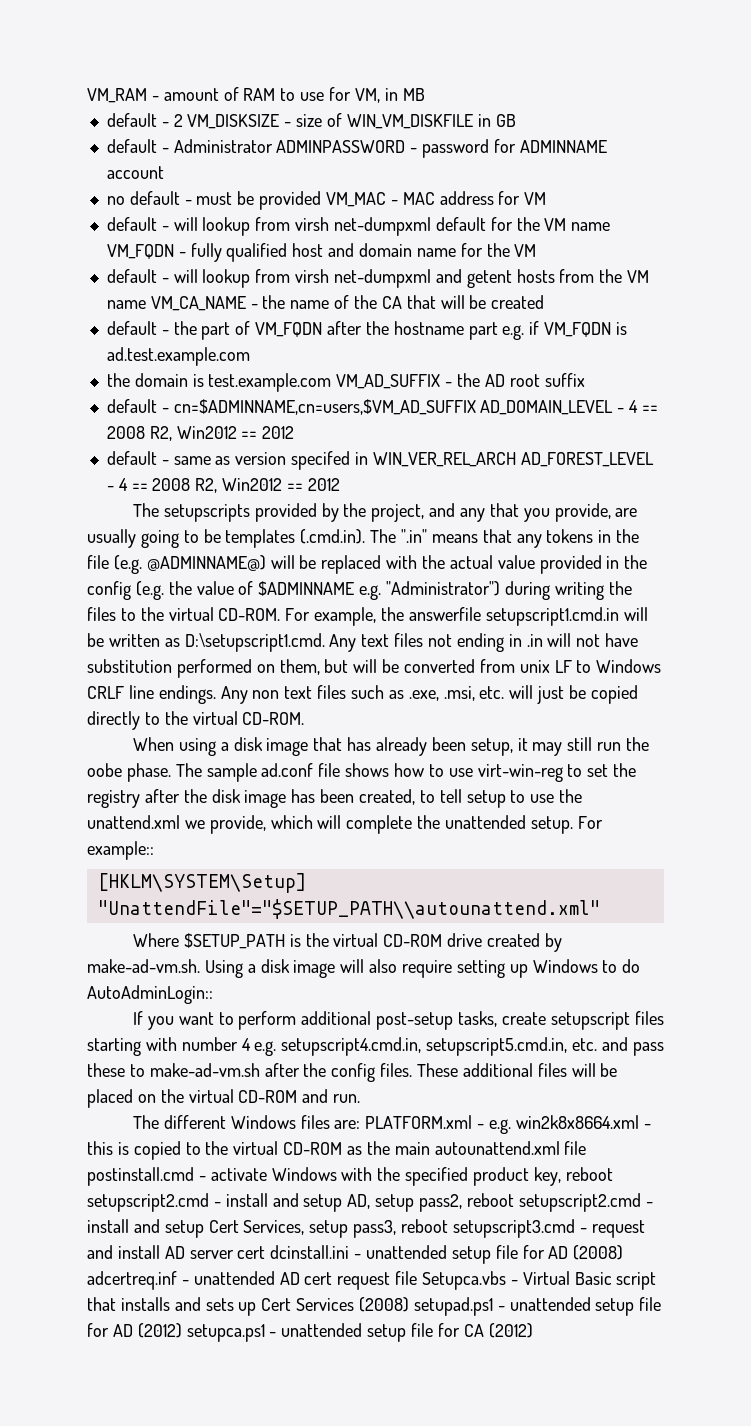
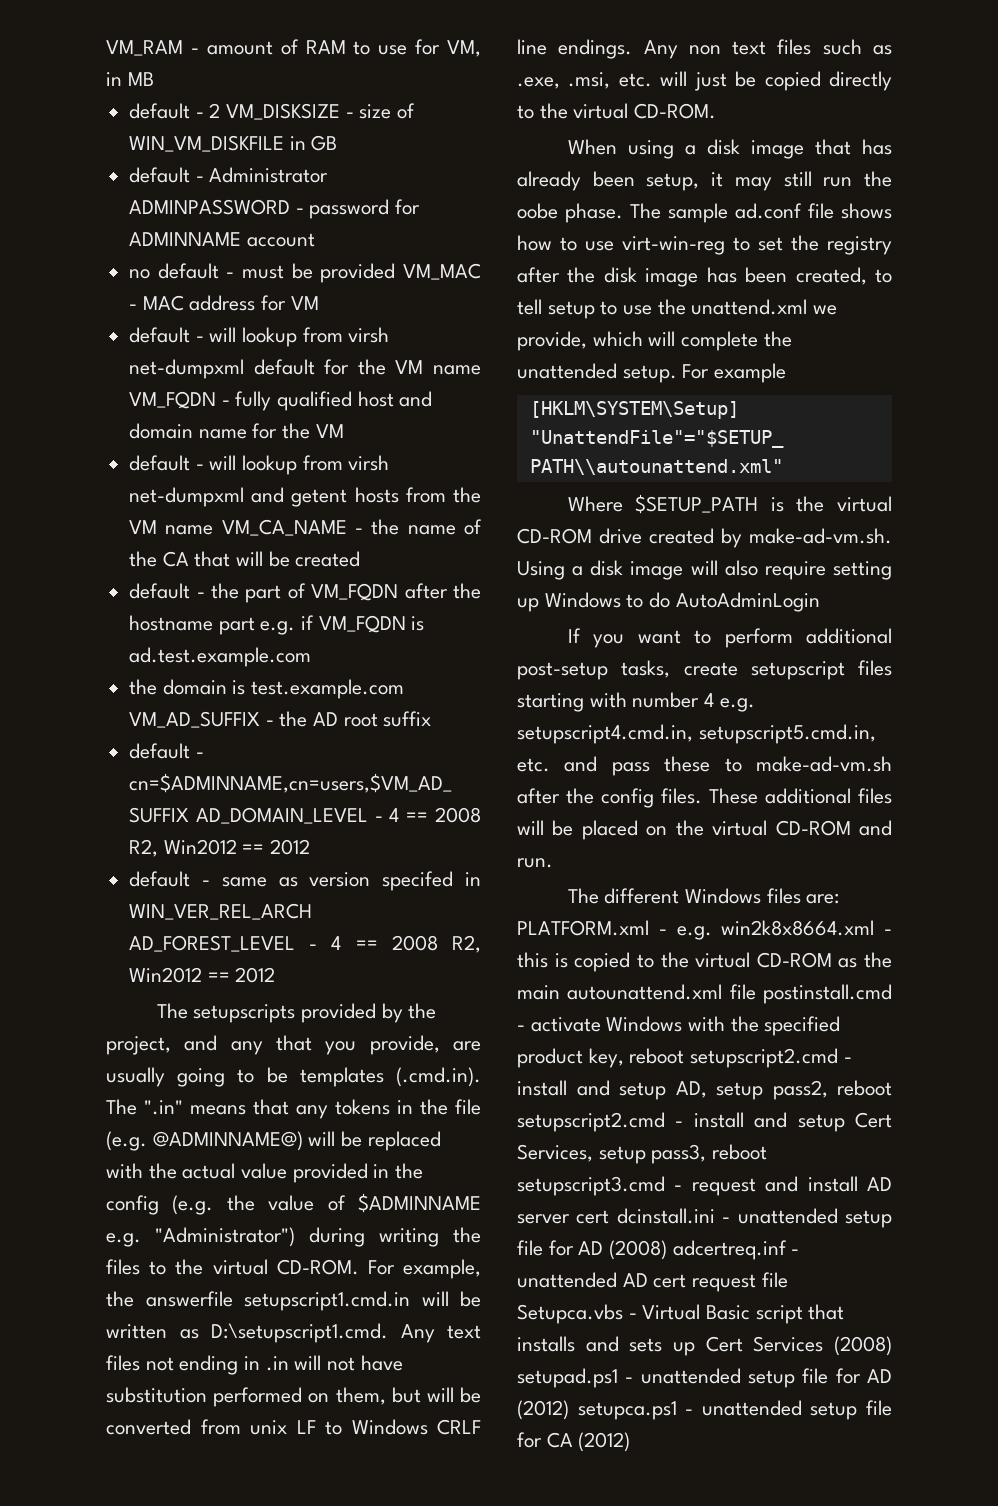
[87,841,154,860] example:: -> [714,363,787,383] example
[87,985,213,1004] AutoAdminLogin:: -> [675,592,820,612] AutoAdminLogin

